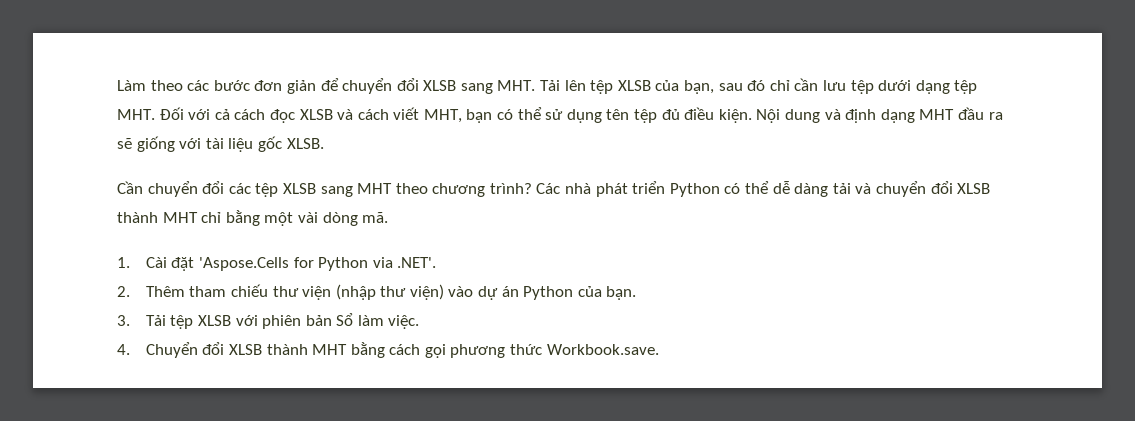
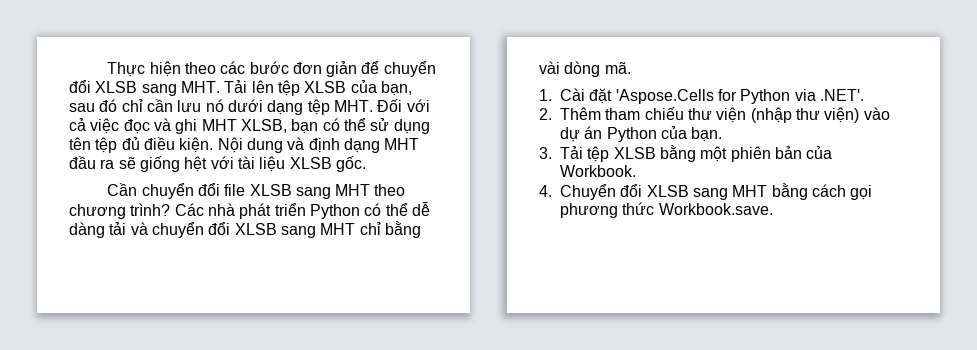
[117,80,146,91] Làm -> [107,61,181,77] Thực hiện
[850,80,874,94] tệp -> [205,99,224,112] nó
[234,107,462,123] cách đọc XLSB và cách viết MHT, -> [90,118,287,134] việc đọc và ghi MHT XLSB,
(175, 144) none -> [184,156,208,172] hệt
[257,136,324,152] gốc XLSB. -> [289,156,366,172] XLSB gốc.
[228,183,279,197] các tệp -> [224,184,246,196] file
[117,212,158,223] thành -> [280,226,316,238] sang
[264,212,294,226] một -> (421, 229) none
[235,313,420,329] với phiên bản Sổ làm việc. -> [659,145,833,162] [560,165,636,177] bằng một phiên bản của Workbook.
[266,344,308,355] thành -> [692,188,728,200] sang

